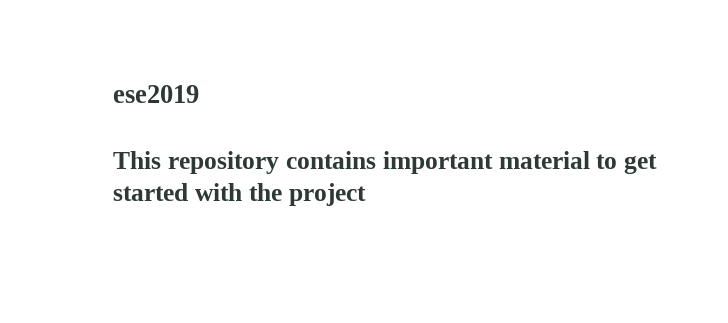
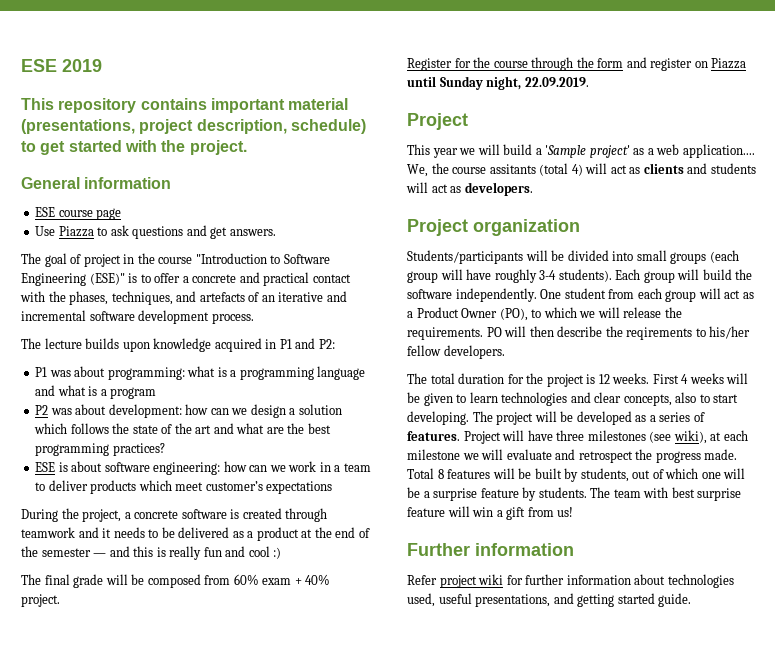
[113,85,199,103] ese2019 -> [21,59,102,72] ESE 2019
(590, 160) none -> [21,119,366,134] (presentations, project description, schedule)
[288,183,366,206] project -> [189,140,247,155] [21,177,172,189] [35,207,122,220] [35,225,276,239] [21,253,330,267] [21,272,351,286] [20,291,347,305] [21,310,254,324] [21,338,335,352] [35,366,366,380] [35,385,157,399] [35,404,342,418] [34,423,331,434] [35,443,165,456] [35,461,371,475] [35,480,333,494] [21,508,328,522] [21,527,370,541] [21,546,282,560] [21,574,331,588] [21,594,60,607] [407,57,747,71] [407,76,589,90] [407,113,468,130] [407,144,755,158] [407,163,756,177] [406,182,533,196] [407,219,580,236] [407,250,739,264] [407,269,753,283] [407,288,754,302] [407,307,682,321] [407,326,751,340] [407,345,505,359] [407,373,749,387] [407,392,739,406] [407,411,705,425] [407,430,748,444] [407,449,738,463] [407,468,746,482] [407,487,742,501] [407,506,574,520] [407,543,574,556] [407,574,734,588] [407,593,692,607] project. // General information // ESE course page // Use Piazza to ask questions and get answers. // The goal of project in the course "Introduction to Software Engineering (ESE)" is to offer a concrete and practical contact with the phases, techniques, and artefacts of an iterative and incremental software development process. // The lecture builds upon knowledge acquired in P1 and P2: // P1 was about programming: what is a programming language and what is a program // P2 was about development: how can we design a solution which follows the state of the art and what are the best programming practices? // ESE is about software engineering: how can we work in a team to deliver products which meet customer’s expectations // During the project, a concrete software is created through teamwork and it needs to be delivered as a product at the end of the semester — and this is really fun and cool :) // The final grade will be composed from 60% exam + 40% project. // Register for the course through the form and register on Piazza until Sunday night, 22.09.2019. // Project // This year we will build a 'Sample project' as a web application.... We, the course assitants (total 4) will act as clients and students will act as developers. // Project organization // Students/participants will be divided into small groups (each group will have roughly 3-4 students). Each group will build the software independently. One student from each group will act as a Product Owner (PO), to which we will release the requirements. PO will then describe the reqirements to his/her fellow developers. // The total duration for the project is 12 weeks. First 4 weeks will be given to learn technologies and clear concepts, also to start developing. The project will be developed as a series of features. Project will have three milestones (see wiki), at each milestone we will evaluate and retrospect the progress made. Total 8 features will be built by students, out of which one will be a surprise feature by students. The team with best surprise feature will win a gift from us! // Further information // Refer project wiki for further information about technologies used, useful presentations, and getting started guide.

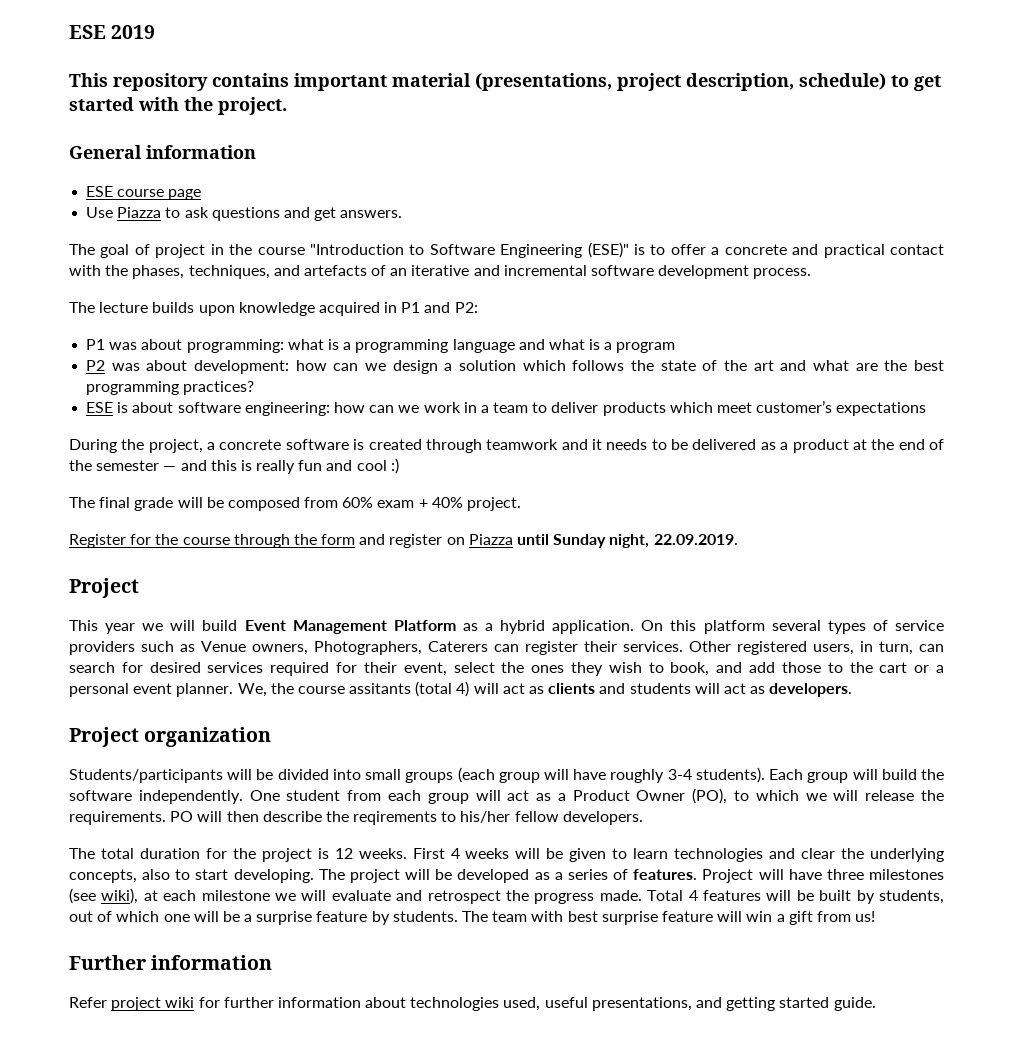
[535,144,755,158] a 'Sample project' as a web application.... -> [244,620,944,634] [69,641,944,655] [69,662,945,676] [69,683,234,697] Event Management Platform as a hybrid application. On this platform several types of service providers such as Venue owners, Photographers, Caterers can register their services. Other registered users, in turn, can search for desired services required for their event, select the ones they wish to book, and add those to the cart or a personal event planner.
(622, 397) none -> [841,848,945,862] the underlying
[437,469,444,479] 8 -> [688,890,698,901] 4

